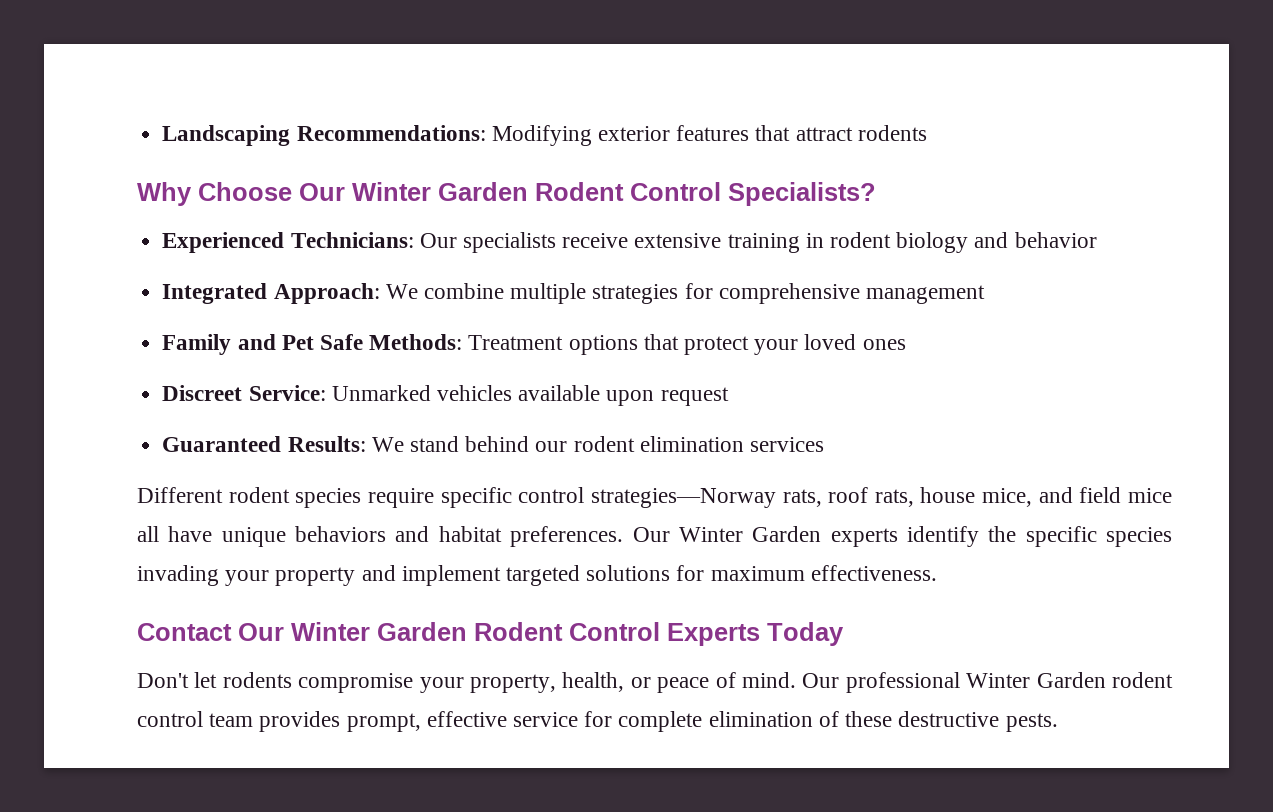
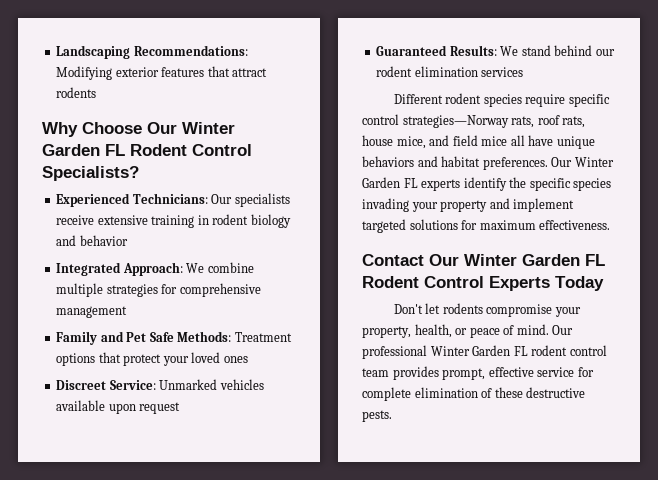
(528, 191) none -> [105,144,125,156] FL
(822, 534) none -> [403,178,418,188] FL
(467, 631) none -> [585,254,605,266] FL
(1106, 680) none -> [513,346,528,356] FL

